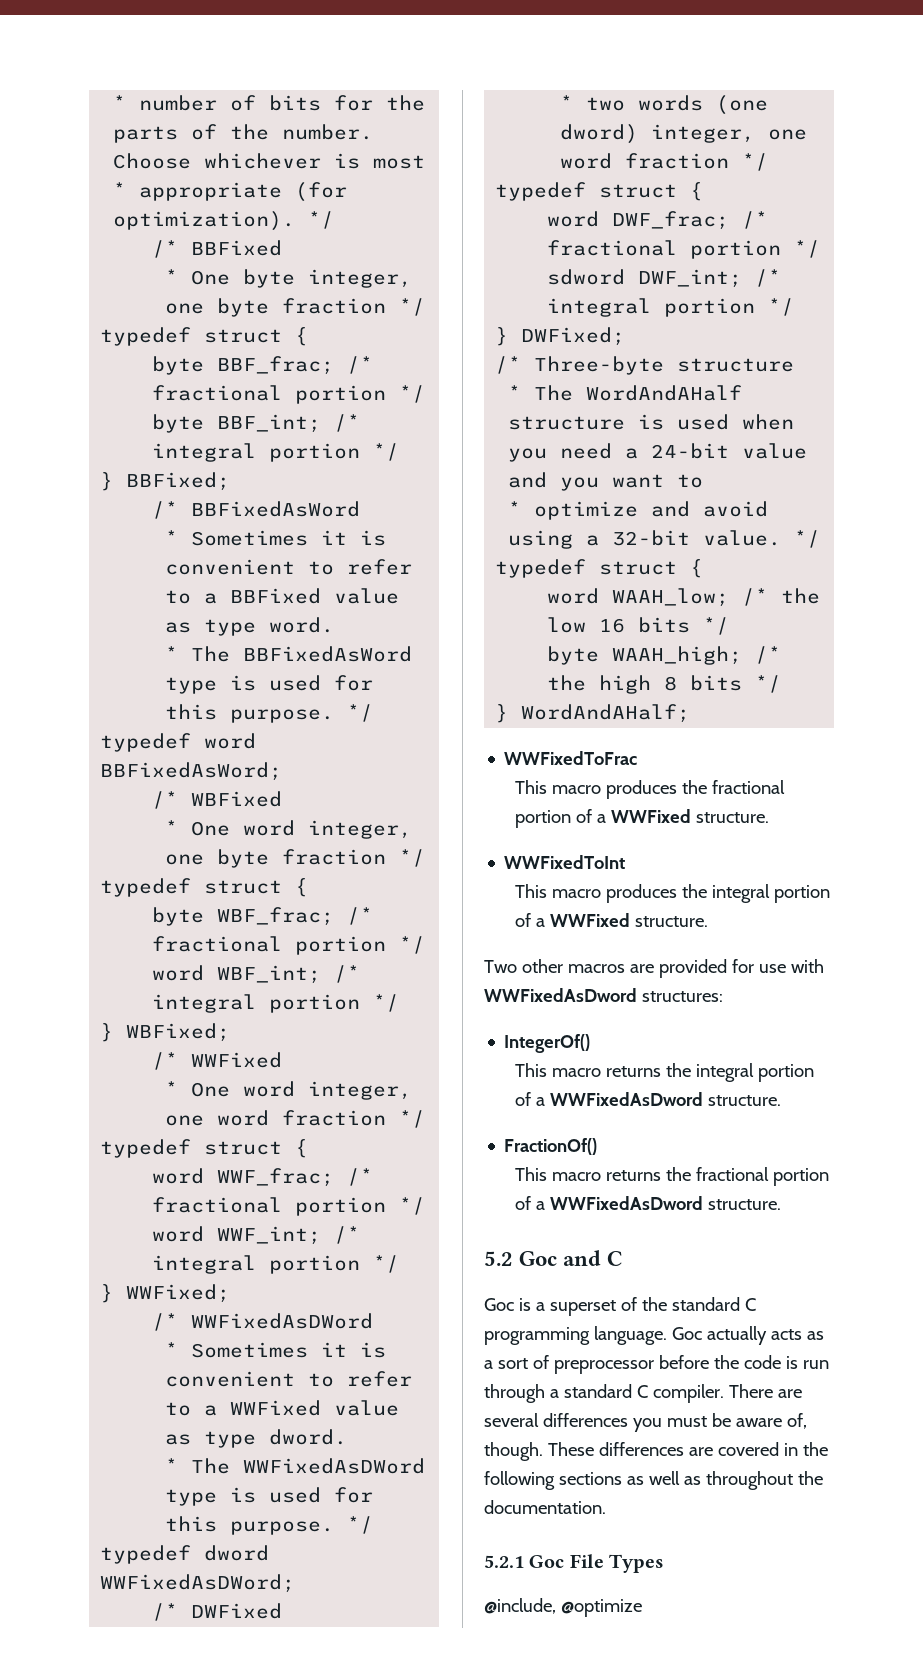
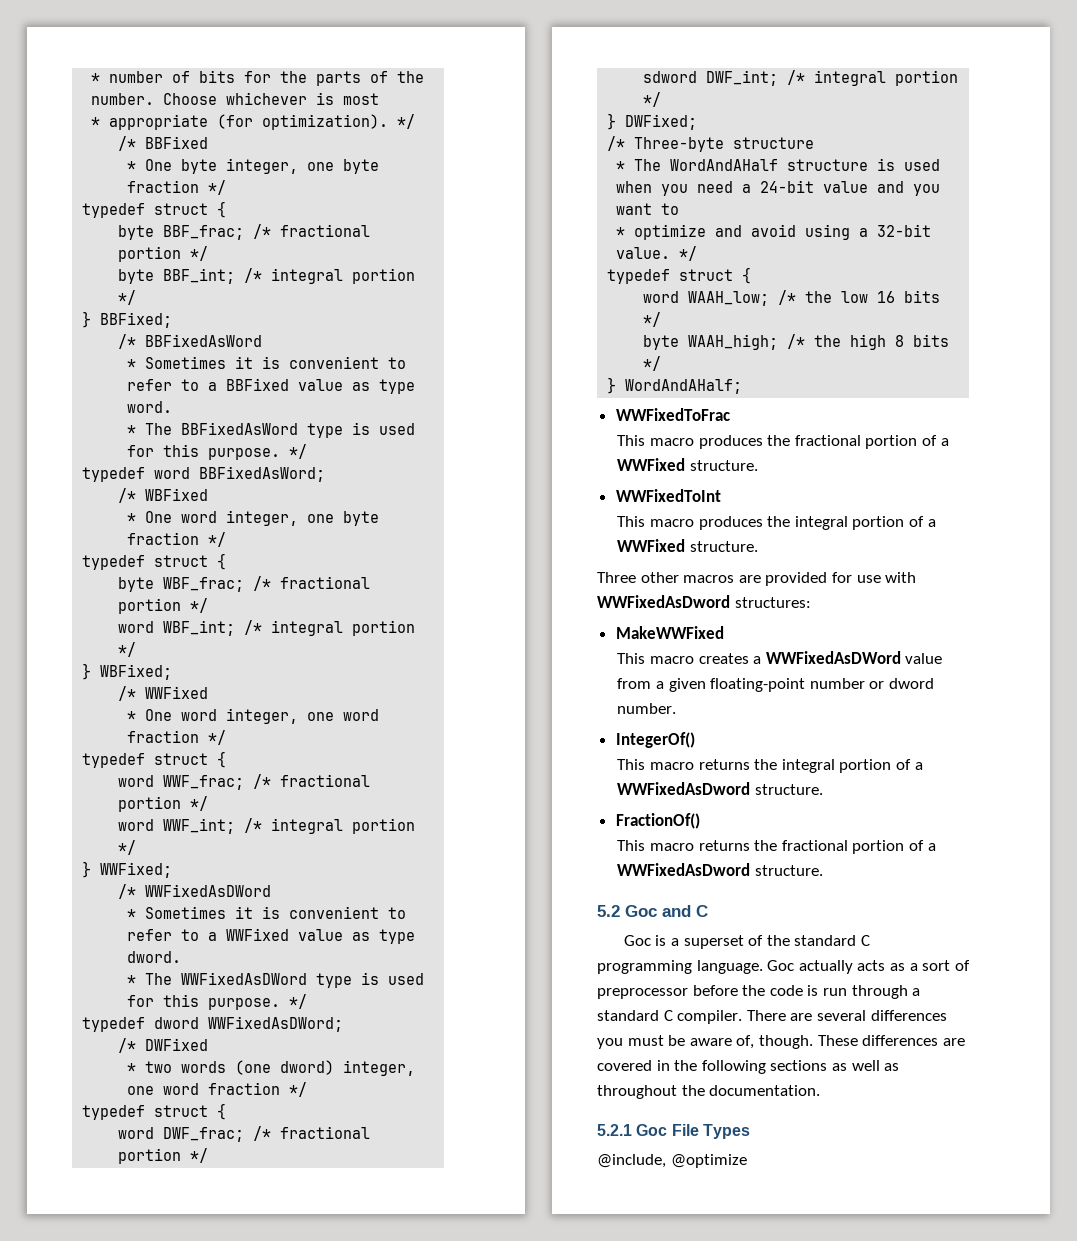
[484,960,517,973] Two -> [597,572,636,583] Three
(723, 996) none -> [615,626,724,639] [617,651,943,664] [617,678,935,692] [617,703,677,714] // MakeWWFixed // This macro creates a WWFixedAsDWord value from a given floating-point number or dword number.

